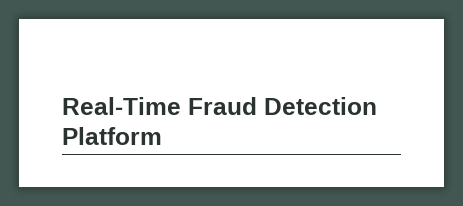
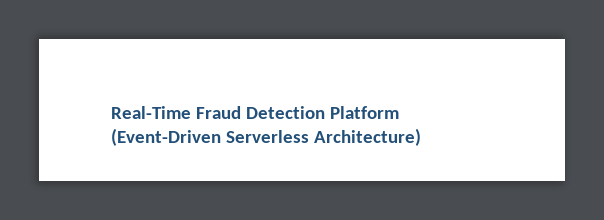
(162, 136) none -> [111,128,421,146] (Event-Driven Serverless Architecture)

